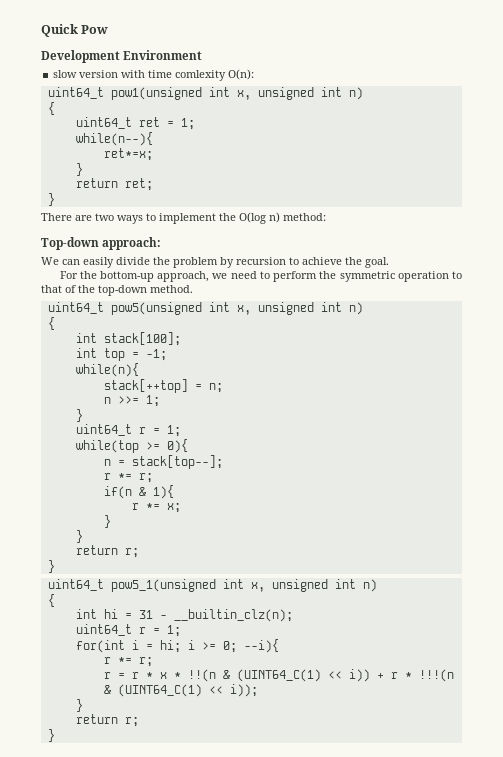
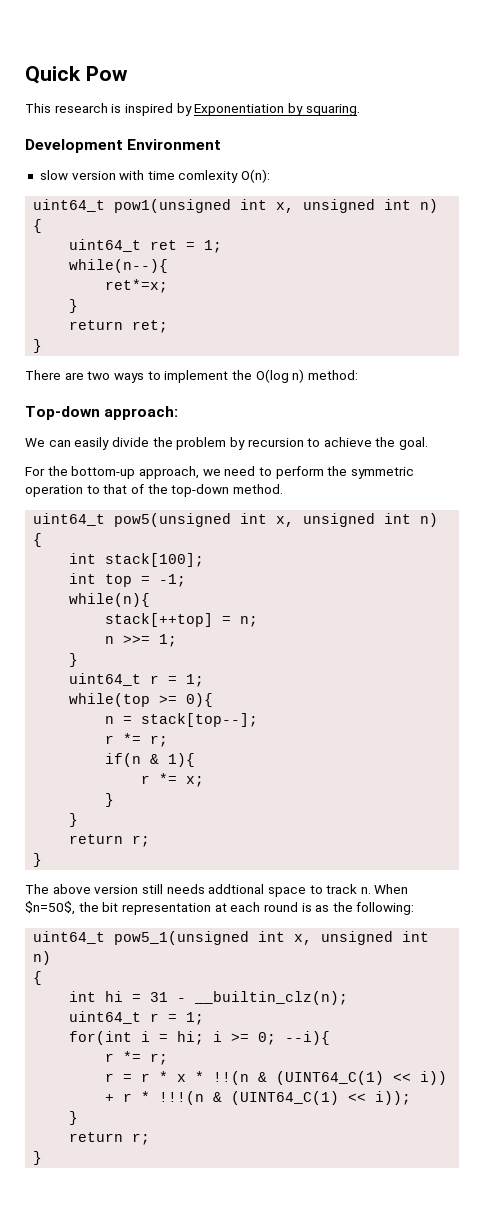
(109, 29) none -> [25,103,360,116] // This research is inspired by Exponentiation by squaring.
(55, 566) none -> [25,884,409,897] [25,901,415,915] // The above version still needs addtional space to track n. When $n=50$, the bit representation at each round is as the following:

